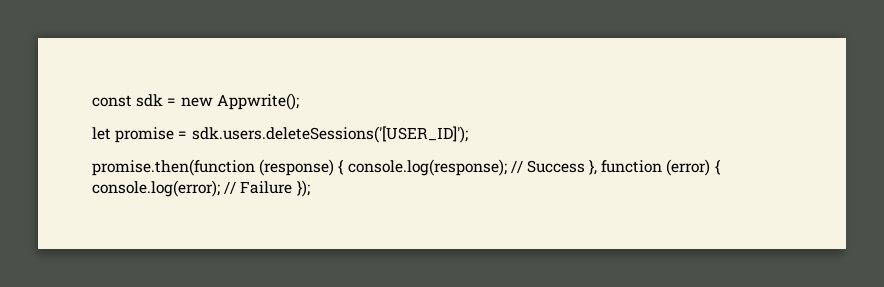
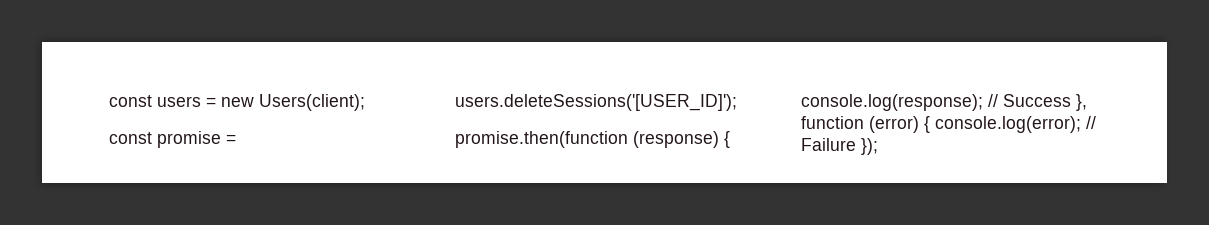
[92,94,164,107] const sdk -> [109,95,201,107] const users
[216,93,299,110] [92,127,111,140] Appwrite(); // let -> [259,94,365,111] [109,132,152,144] Users(client); // const
[191,126,468,143] sdk.users.deleteSessions('[USER_ID]'); -> [455,94,737,111] users.deleteSessions('[USER_ID]');

